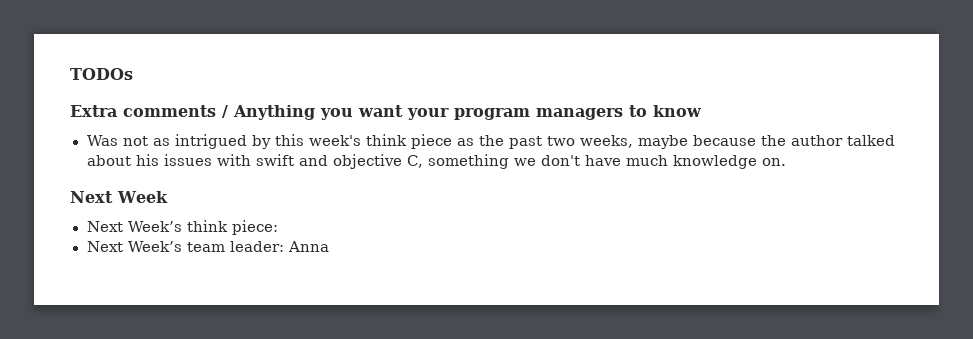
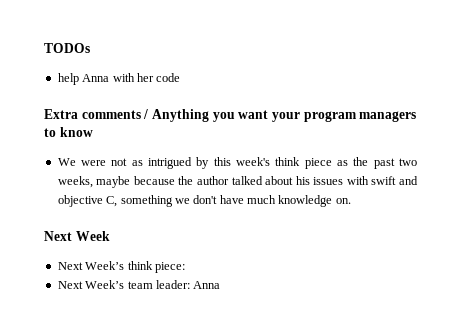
(133, 74) none -> [57,73,181,85] // help Anna with her code
[86,135,119,146] Was -> [57,158,107,166] We were

